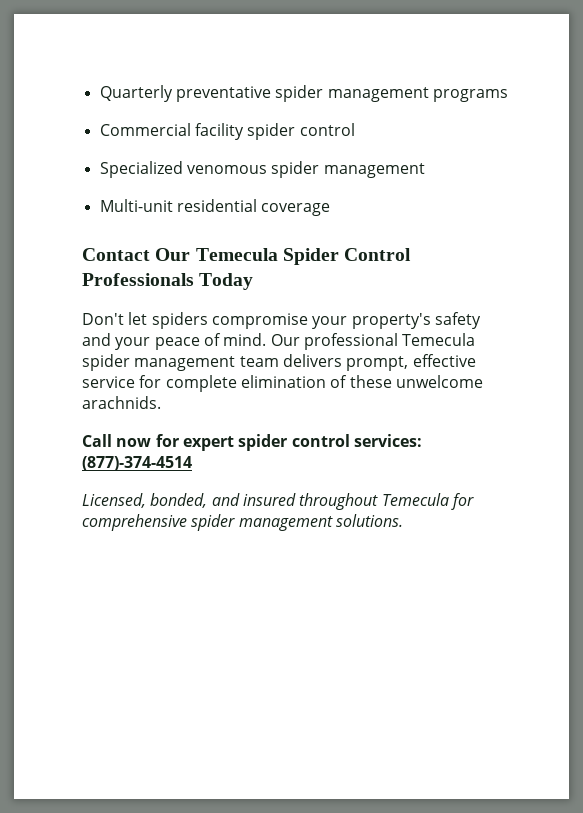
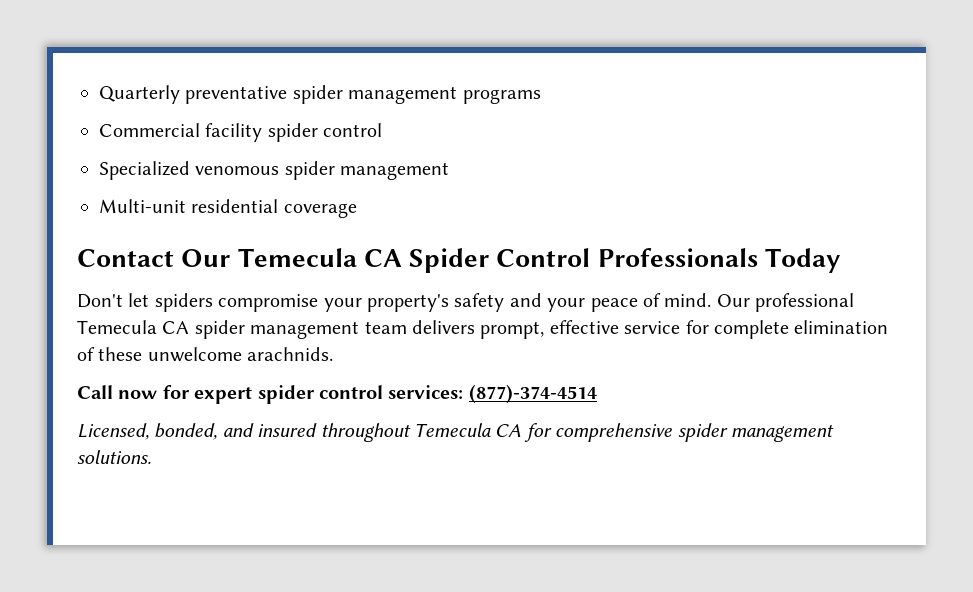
(278, 254) none -> [363,249,402,267] CA
(476, 339) none -> [162,321,190,334] CA
(449, 499) none -> [495,424,522,437] CA

